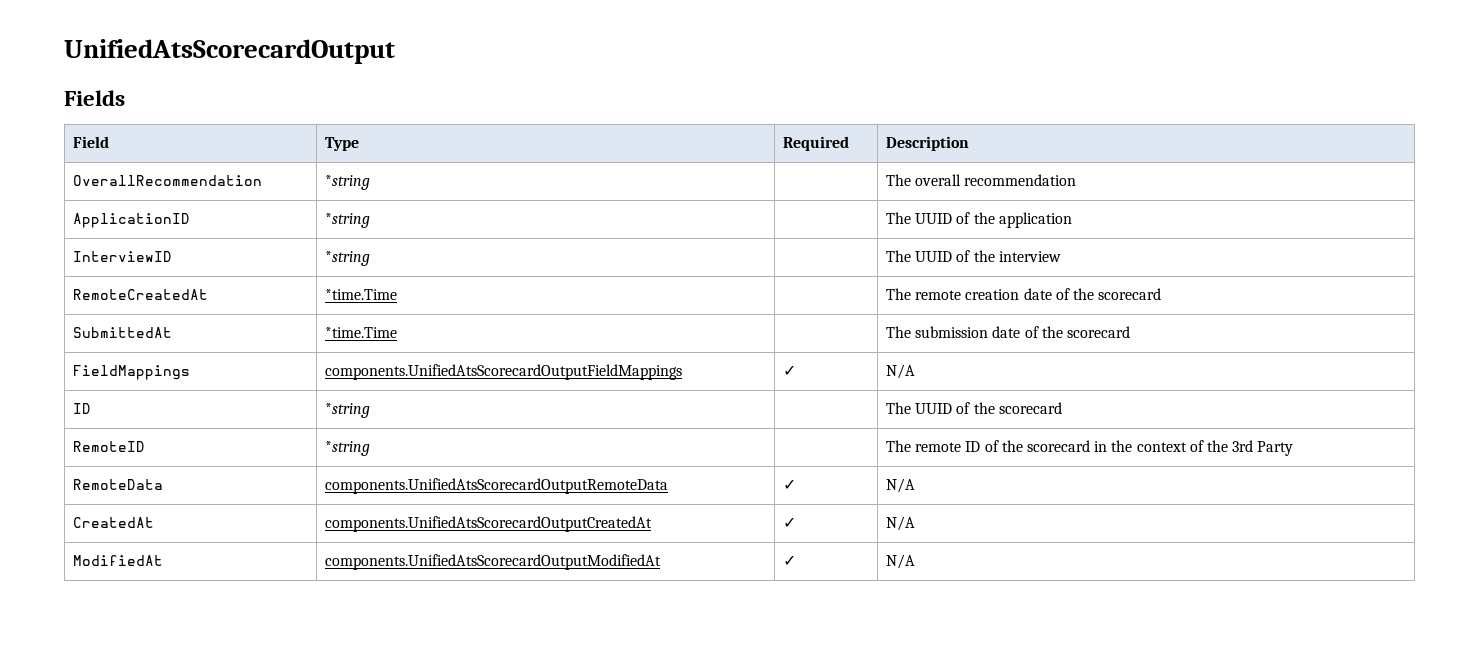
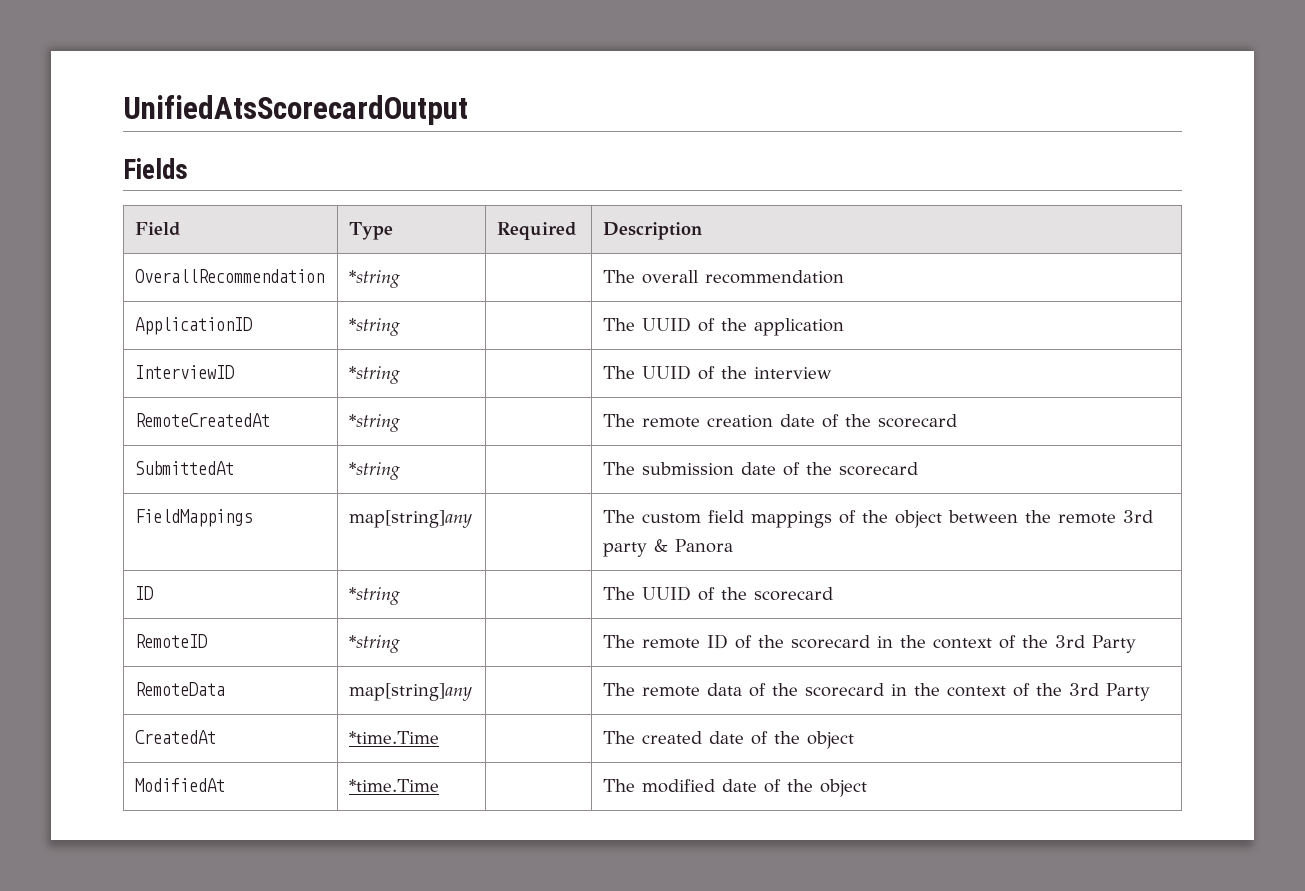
[325,289,398,300] *time.Time -> [349,414,401,432] *string
[325,327,398,338] *time.Time -> [349,462,401,480] *string
[325,364,683,380] [783,365,797,376] [886,364,916,379] components.UnifiedAtsScorecardOutputFieldMappings | ✓ | N/A -> [349,510,473,528] [603,510,1154,528] [603,539,734,557] map[string]any | | The custom field mappings of the object between the remote 3rd party & Panora
[325,478,669,494] [783,479,797,490] [886,478,916,493] [73,517,155,528] [325,516,653,532] [783,517,797,528] [886,516,916,531] [73,555,164,566] [325,554,662,570] [783,555,797,566] [886,554,916,569] components.UnifiedAtsScorecardOutputRemoteData | ✓ | N/A // CreatedAt | components.UnifiedAtsScorecardOutputCreatedAt | ✓ | N/A // ModifiedAt | components.UnifiedAtsScorecardOutputModifiedAt | ✓ | N/A -> [349,683,473,701] [603,683,1151,701] [135,730,217,744] [349,731,440,744] [603,731,855,749] [135,778,226,792] [349,779,440,792] [603,779,868,797] map[string]any | | The remote data of the scorecard in the context of the 3rd Party // CreatedAt | *time.Time | | The created date of the object // ModifiedAt | *time.Time | | The modified date of the object

